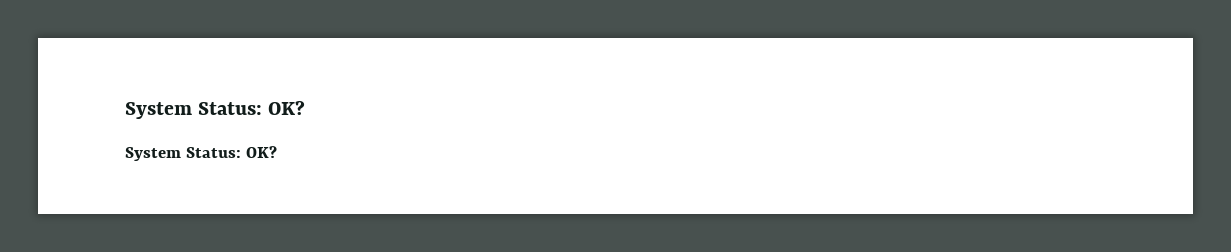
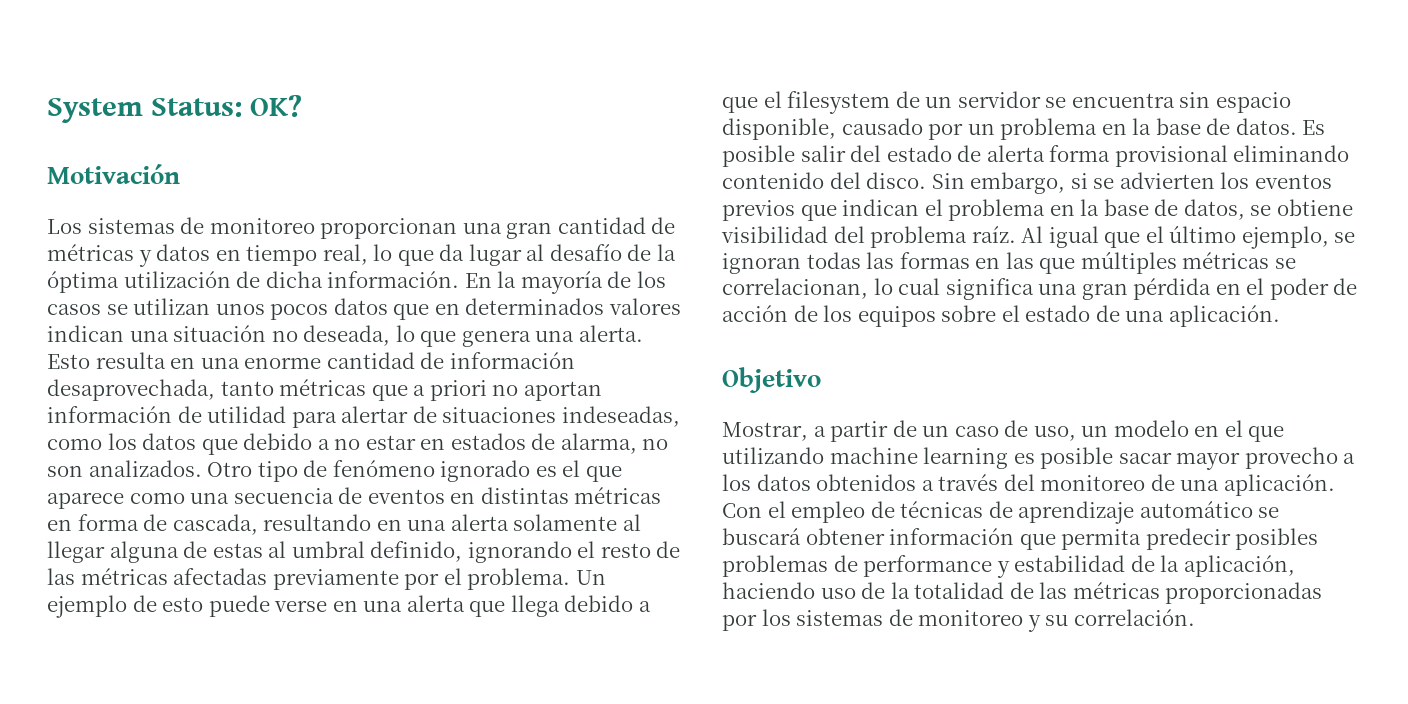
[125,146,278,161] System Status: OK? -> [47,164,180,184] [47,217,676,239] [47,244,676,267] [47,271,666,294] [47,298,681,320] [47,325,643,347] [47,352,575,369] [47,379,602,401] [47,406,680,428] [47,433,669,455] [47,460,622,482] [47,487,662,509] [47,514,641,535] [47,541,681,563] [47,568,606,590] [47,595,651,618] [722,91,1291,114] [722,118,1326,140] [722,145,1350,167] [722,172,1332,194] [722,199,1353,221] [721,225,1356,249] [722,251,1296,274] [722,278,1358,300] [722,305,1280,327] [722,367,821,393] [722,420,1285,442] [722,447,1356,470] [722,474,1335,496] [722,501,1280,524] [722,528,1319,550] [722,555,1295,578] [722,582,1323,604] [722,609,1195,632] Motivación // Los sistemas de monitoreo proporcionan una gran cantidad de métricas y datos en tiempo real, lo que da lugar al desafío de la óptima utilización de dicha información. En la mayoría de los casos se utilizan unos pocos datos que en determinados valores indican una situación no deseada, lo que genera una alerta. Esto resulta en una enorme cantidad de información desaprovechada, tanto métricas que a priori no aportan información de utilidad para alertar de situaciones indeseadas, como los datos que debido a no estar en estados de alarma, no son analizados. Otro tipo de fenómeno ignorado es el que aparece como una secuencia de eventos en distintas métricas en forma de cascada, resultando en una alerta solamente al llegar alguna de estas al umbral definido, ignorando el resto de las métricas afectadas previamente por el problema. Un ejemplo de esto puede verse en una alerta que llega debido a que el filesystem de un servidor se encuentra sin espacio disponible, causado por un problema en la base de datos. Es posible salir del estado de alerta forma provisional eliminando contenido del disco. Sin embargo, si se advierten los eventos previos que indican el problema en la base de datos, se obtiene visibilidad del problema raíz. Al igual que el último ejemplo, se ignoran todas las formas en las que múltiples métricas se correlacionan, lo cual significa una gran pérdida en el poder de acción de los equipos sobre el estado de una aplicación. // Objetivo // Mostrar, a partir de un caso de uso, un modelo en el que utilizando machine learning es posible sacar mayor provecho a los datos obtenidos a través del monitoreo de una aplicación. Con el empleo de técnicas de aprendizaje automático se buscará obtener información que permita predecir posibles problemas de performance y estabilidad de la aplicación, haciendo uso de la totalidad de las métricas proporcionadas por los sistemas de monitoreo y su correlación.

